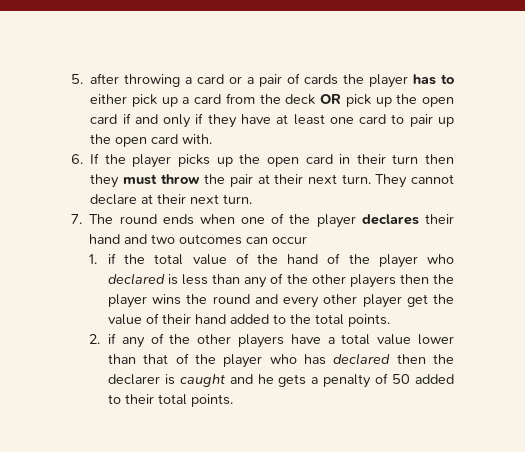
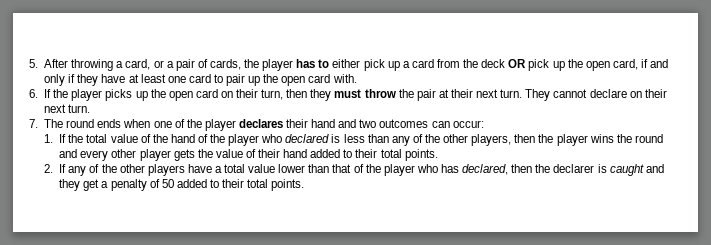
[90,73,120,84] after -> [44,59,69,68] After
[197,74,225,84] card -> [125,59,151,70] card,
[304,74,339,85] cards -> [209,59,241,70] cards,
[90,114,118,124] card -> [612,59,638,70] card,
[339,154,419,164] in their turn -> [220,89,284,100] on their turn,
[141,194,154,204] at -> [629,91,642,98] on
[272,236,308,244] occur -> [452,120,484,128] occur:
[107,253,116,264] if -> [59,134,67,143] If
[349,274,396,288] players -> [471,134,512,146] players,
[406,294,428,307] get -> [173,149,195,161] gets
[289,314,311,324] the -> [355,149,378,158] their
[107,333,116,344] if -> [59,164,67,173] If
[333,353,391,365] declared -> [462,164,509,175] declared,
[257,374,307,387] he gets -> [59,179,100,191] they get

